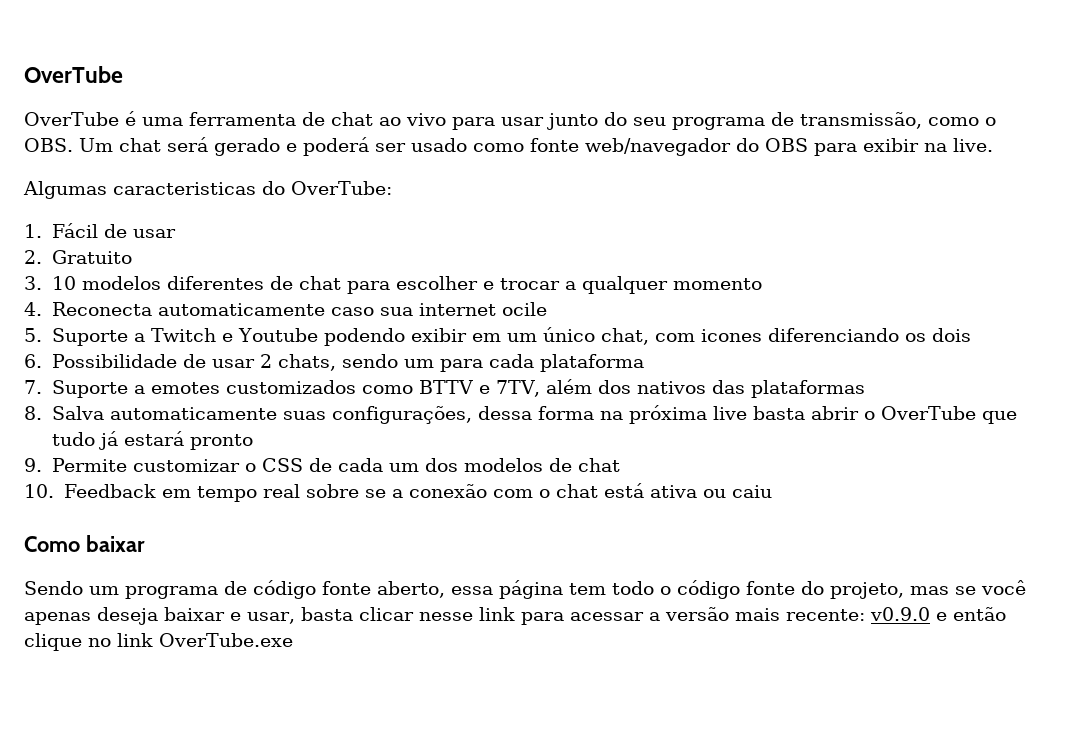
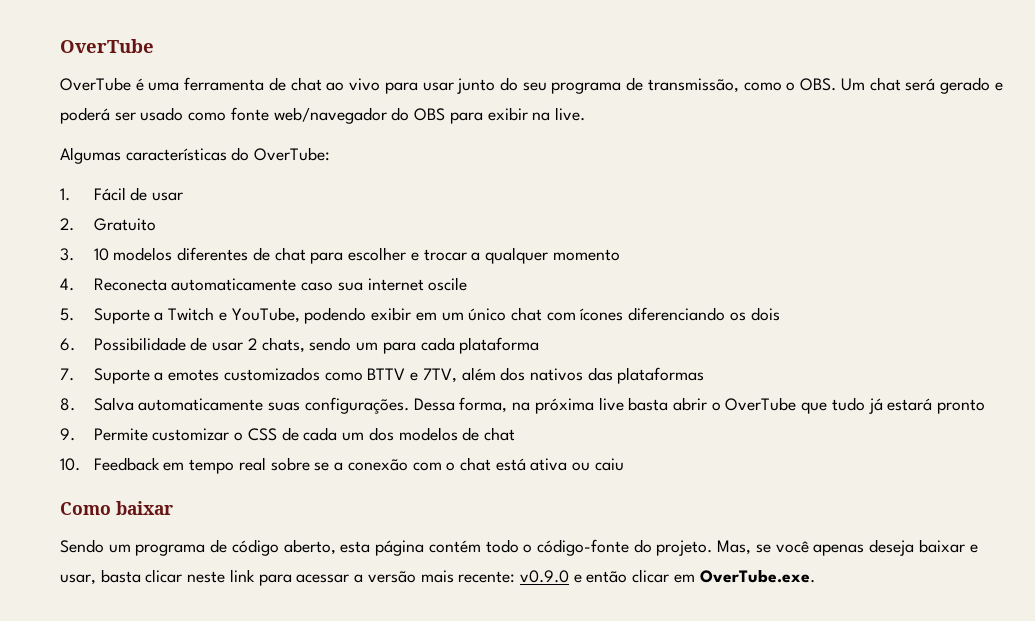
[113,182,256,195] caracteristicas -> [125,148,227,161] características
[501,302,547,316] ocile -> [428,277,468,291] oscile
[238,328,319,342] Youtube -> [231,307,300,323] YouTube,
[601,328,763,345] chat, com icones -> [510,307,624,321] chat com ícones
[331,406,594,424] configurações, dessa forma -> [304,397,508,414] configurações. Dessa forma,
[322,580,949,599] fonte aberto, essa página tem todo o código fonte do projeto, mas -> [283,539,752,556] aberto, esta página contém todo o código-fonte do projeto. Mas,
[418,612,473,621] nesse -> [187,571,226,583] neste
[24,633,293,651] clique no link OverTube.exe -> [632,569,815,583] clicar em OverTube.exe.

